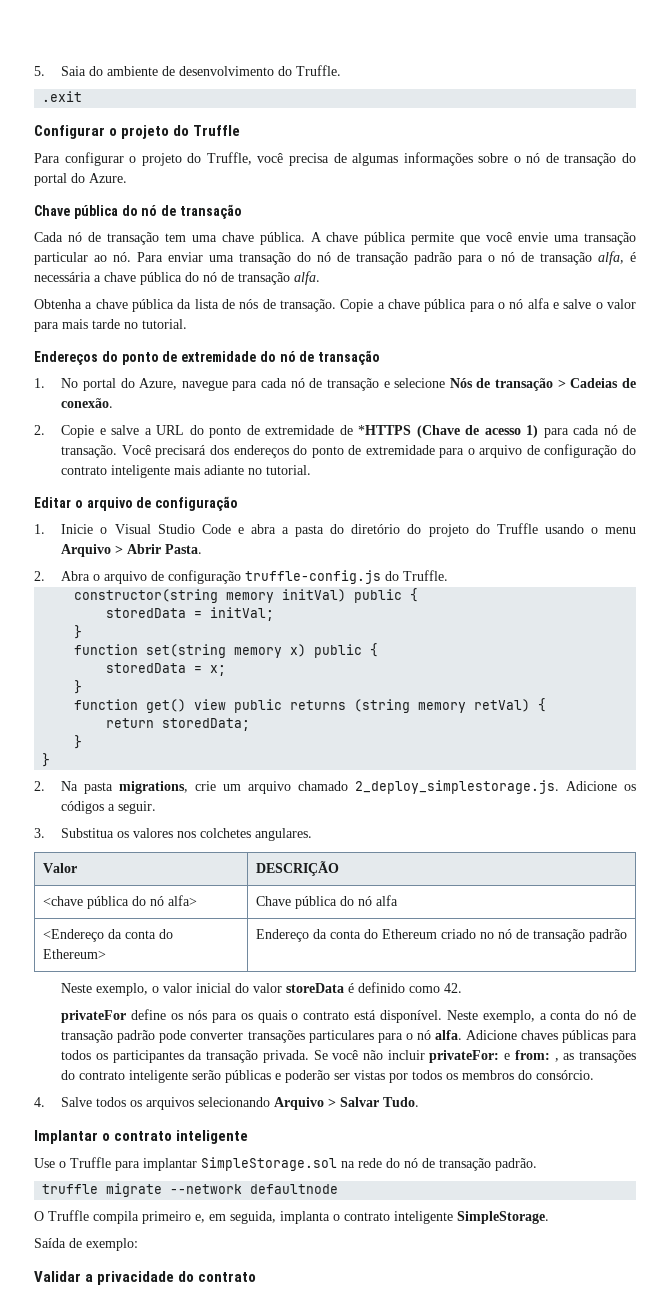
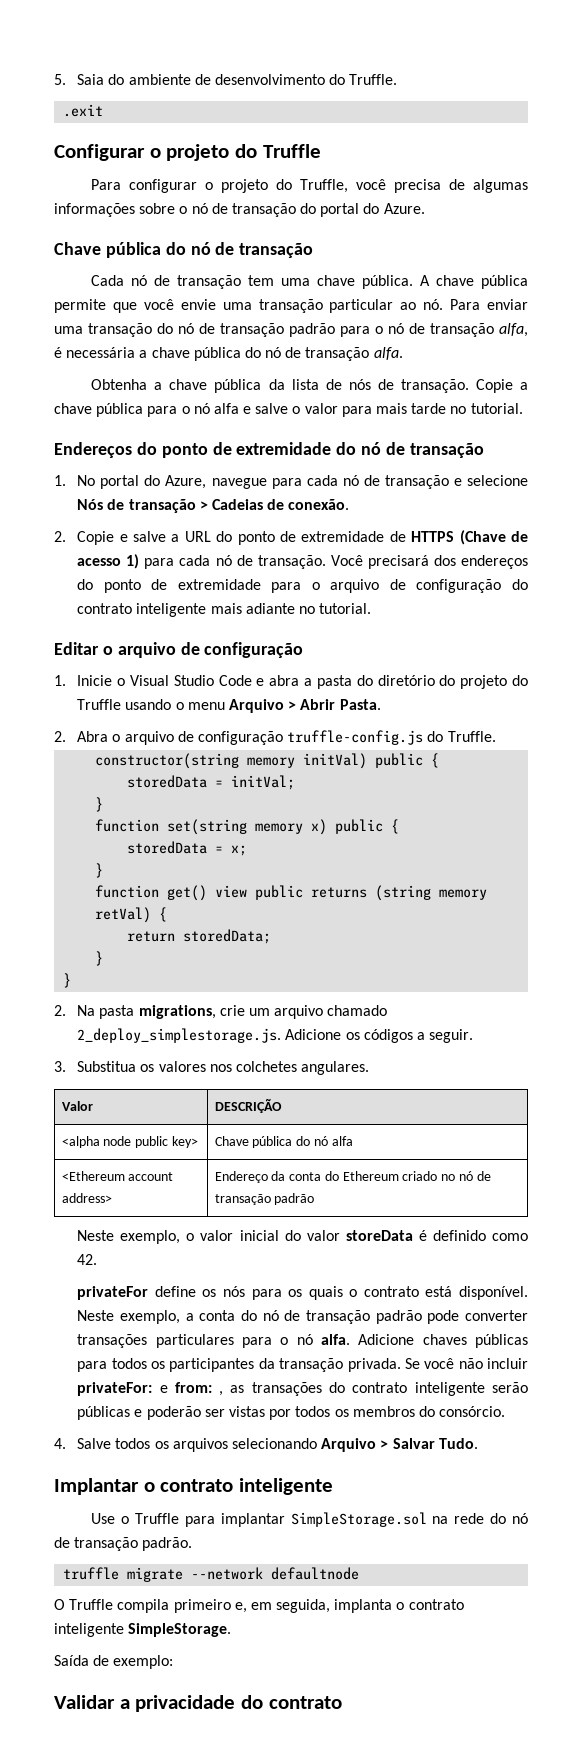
[358,425,412,435] *HTTPS -> [411,531,455,542] HTTPS
[42,895,197,909] <chave pública do nó alfa> -> [61,1136,198,1148] <alpha node public key>
[42,929,173,942] [42,949,106,959] <Endereço da conta do Ethereum> -> [61,1171,174,1181] [61,1193,112,1203] <Ethereum account address>

